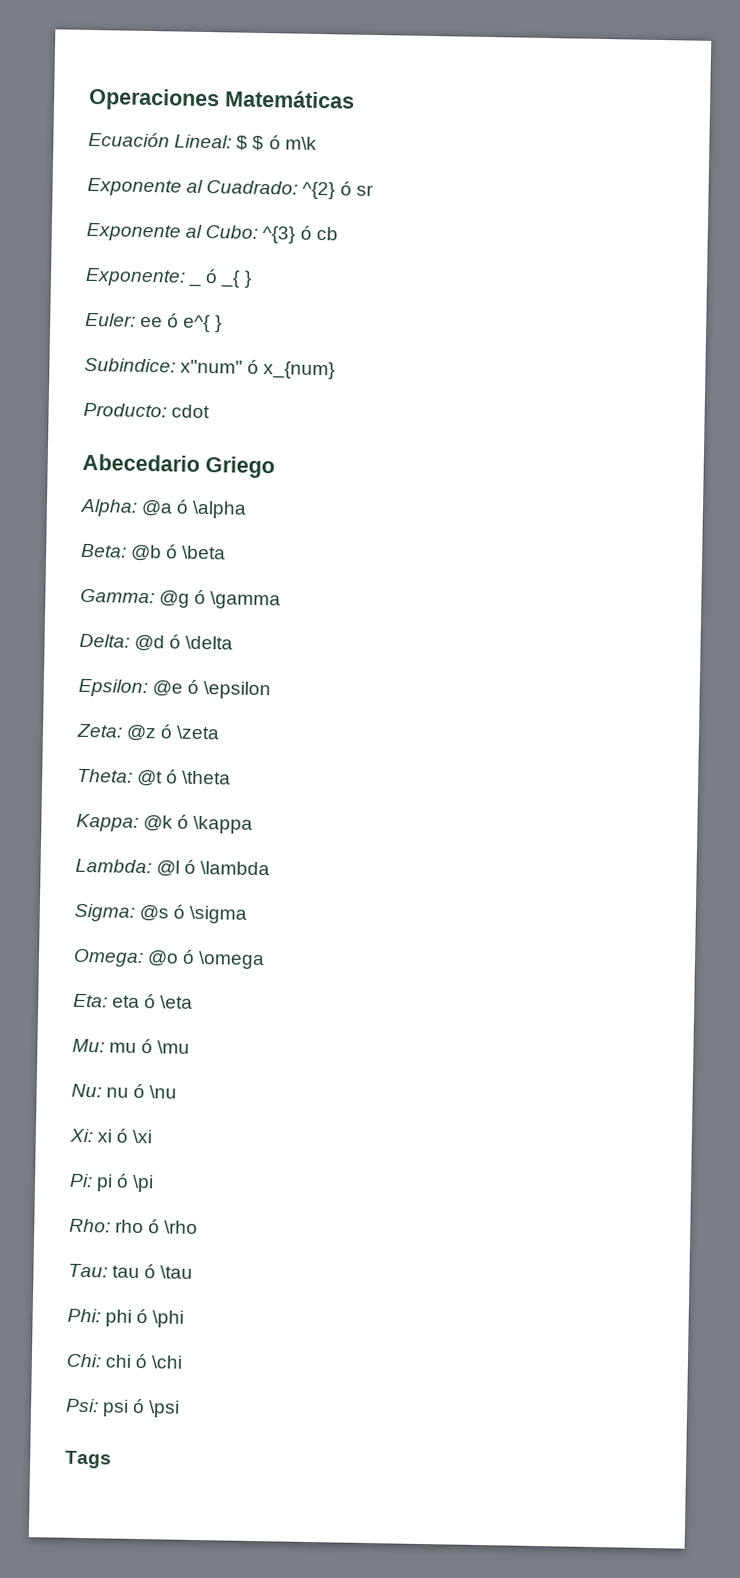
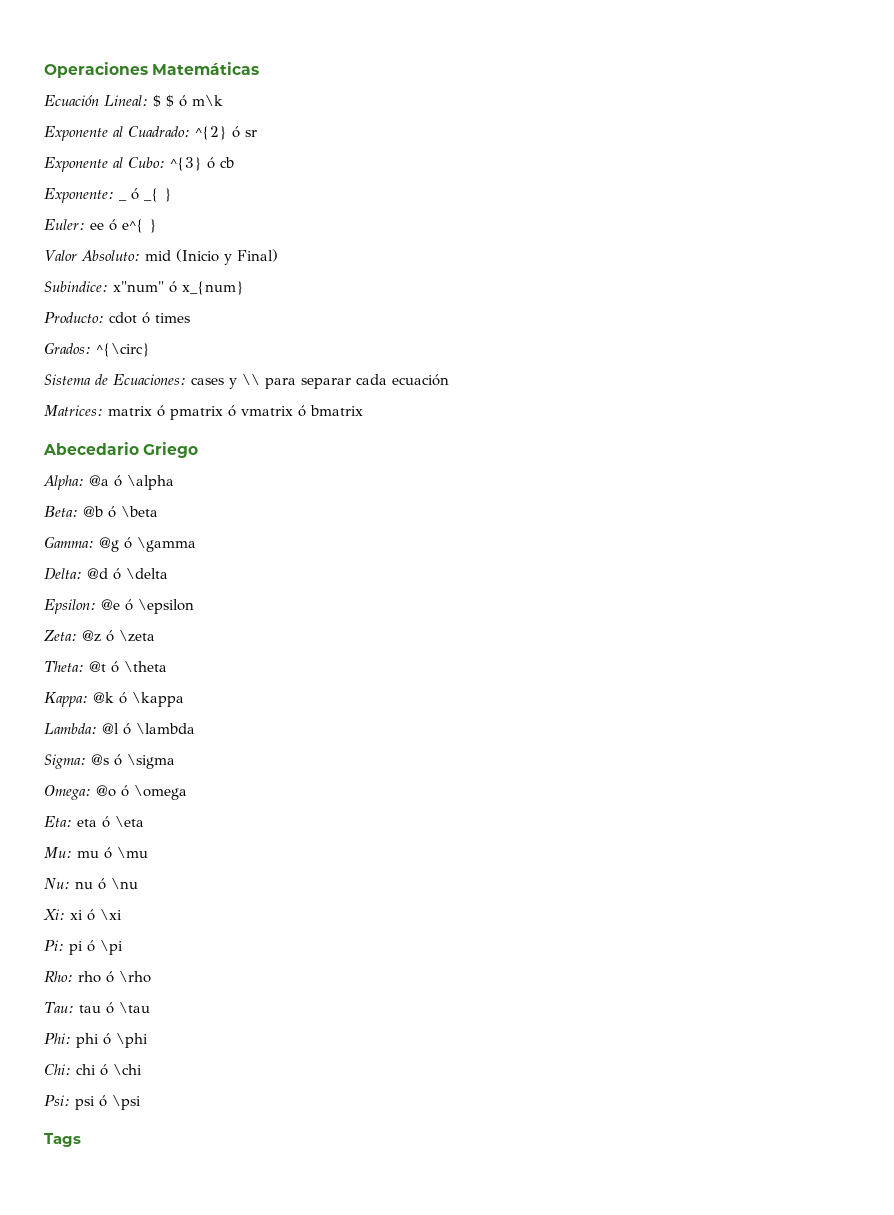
(222, 324) none -> [44,249,278,265] // Valor Absoluto: mid (Inicio y Final)
(211, 411) none -> [142,312,190,324] [44,343,150,357] [44,374,449,389] [44,405,363,420] ó times // Grados: ^{\circ} // Sistema de Ecuaciones: cases y \\ para separar cada ecuación // Matrices: matrix ó pmatrix ó vmatrix ó bmatrix

